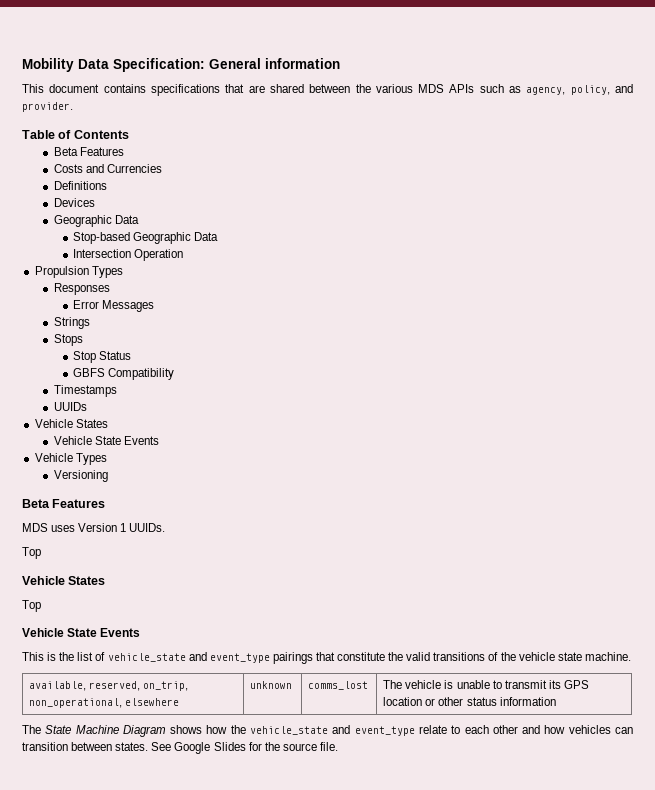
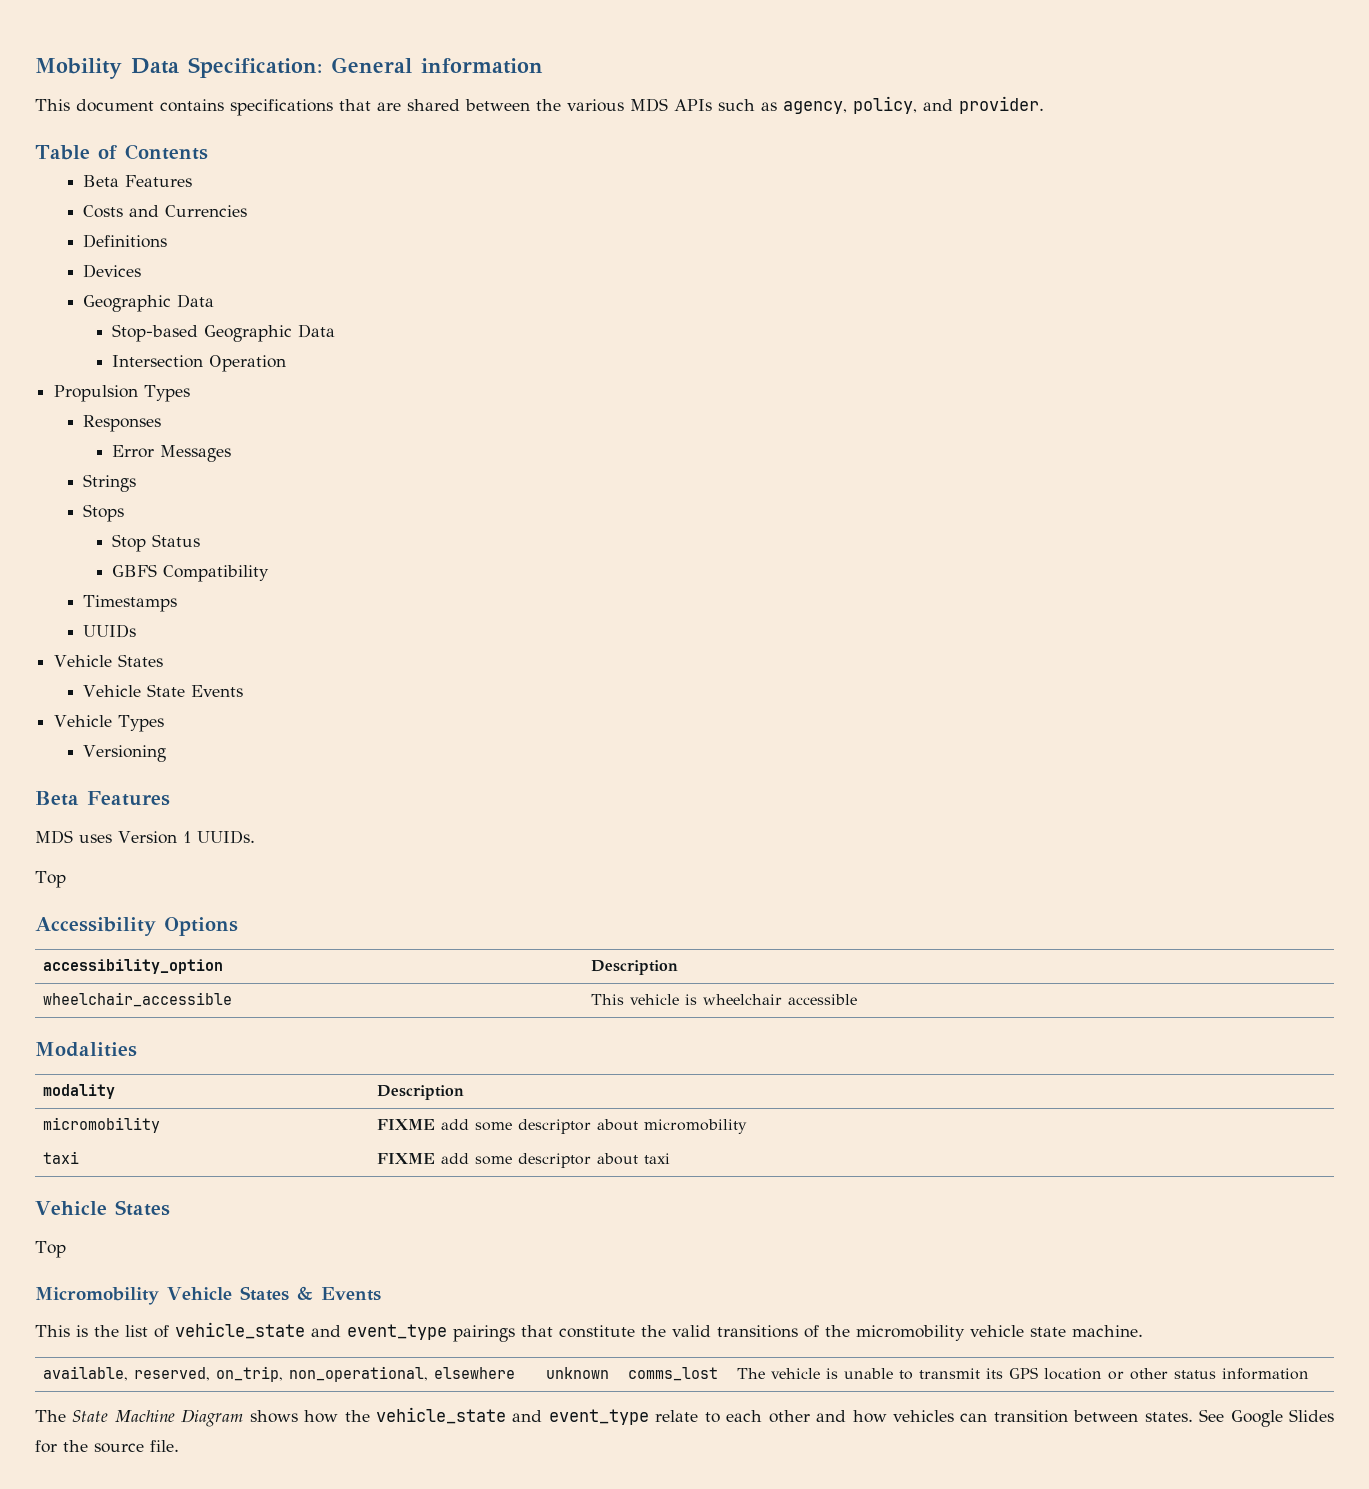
(41, 553) none -> [35,917,238,936] [42,959,223,974] [590,960,678,975] [42,992,232,1007] [590,994,857,1005] [35,1042,137,1057] [42,1084,115,1099] [376,1085,464,1100] [42,1117,160,1133] [376,1119,747,1134] [42,1151,79,1164] [376,1153,670,1168] // Accessibility Options // accessibility_option | Description // wheelchair_accessible | This vehicle is wheelchair accessible // Modalities // modality | Description // micromobility | FIXME add some descriptor about micromobility // taxi | FIXME add some descriptor about taxi
[22,628,98,637] Vehicle State -> [35,1286,313,1305] Micromobility Vehicle States &
(516, 656) none -> [856,1325,965,1341] micromobility

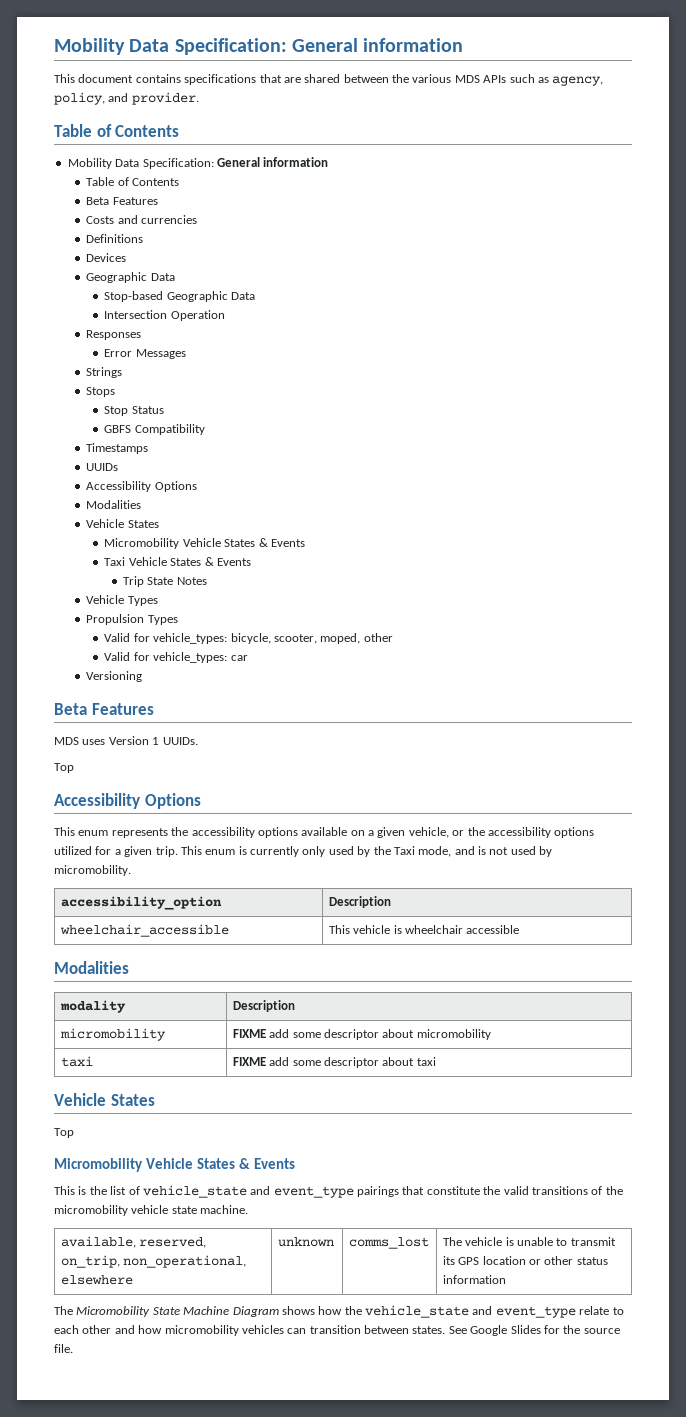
(208, 152) none -> [67,157,329,169] [86,177,179,186] // Mobility Data Specification: General information // Table of Contents
[165,205,248,217] Currencies -> [140,215,197,224] currencies
[54,385,191,402] // Propulsion Types -> (225, 315) none
[54,654,164,667] [83,684,244,697] [54,715,165,732] // Vehicle States // Vehicle State Events // Vehicle Types -> [86,481,197,492] [86,500,142,509] [86,519,159,528] [104,538,305,549] [104,557,251,566] [122,576,207,587] [86,595,158,606] [86,614,178,625] [104,633,393,644] [104,652,248,663] // Accessibility Options // Modalities // Vehicle States // Micromobility Vehicle States & Events // Taxi Vehicle States & Events // Trip State Notes // Vehicle Types // Propulsion Types // Valid for vehicle_types: bicycle, scooter, moped, other // Valid for vehicle_types: car
(238, 926) none -> [54,827,595,838] [54,846,553,857] [54,865,131,876] // This enum represents the accessibility options available on a given vehicle, or the accessibility options utilized for a given trip. This enum is currently only used by the Taxi mode, and is not used by micromobility.
(66, 1416) none -> [76,1306,151,1317] Micromobility
(887, 1416) none -> [164,1325,239,1336] micromobility

